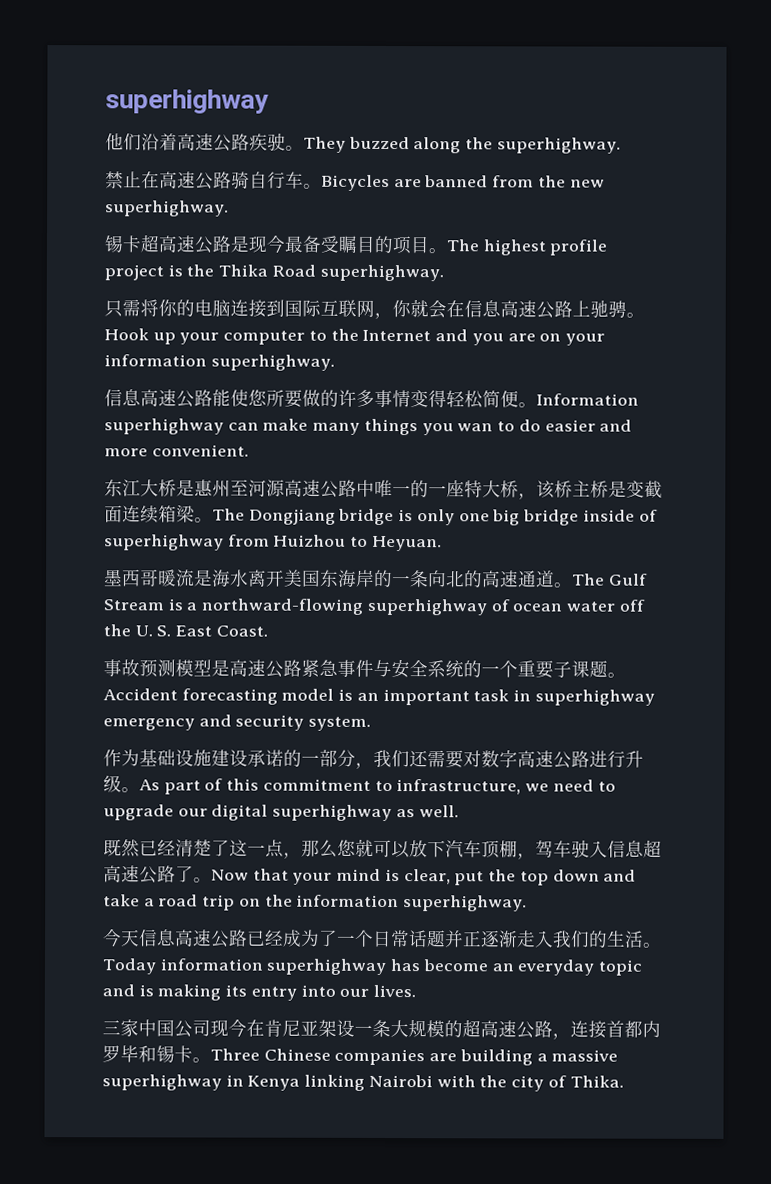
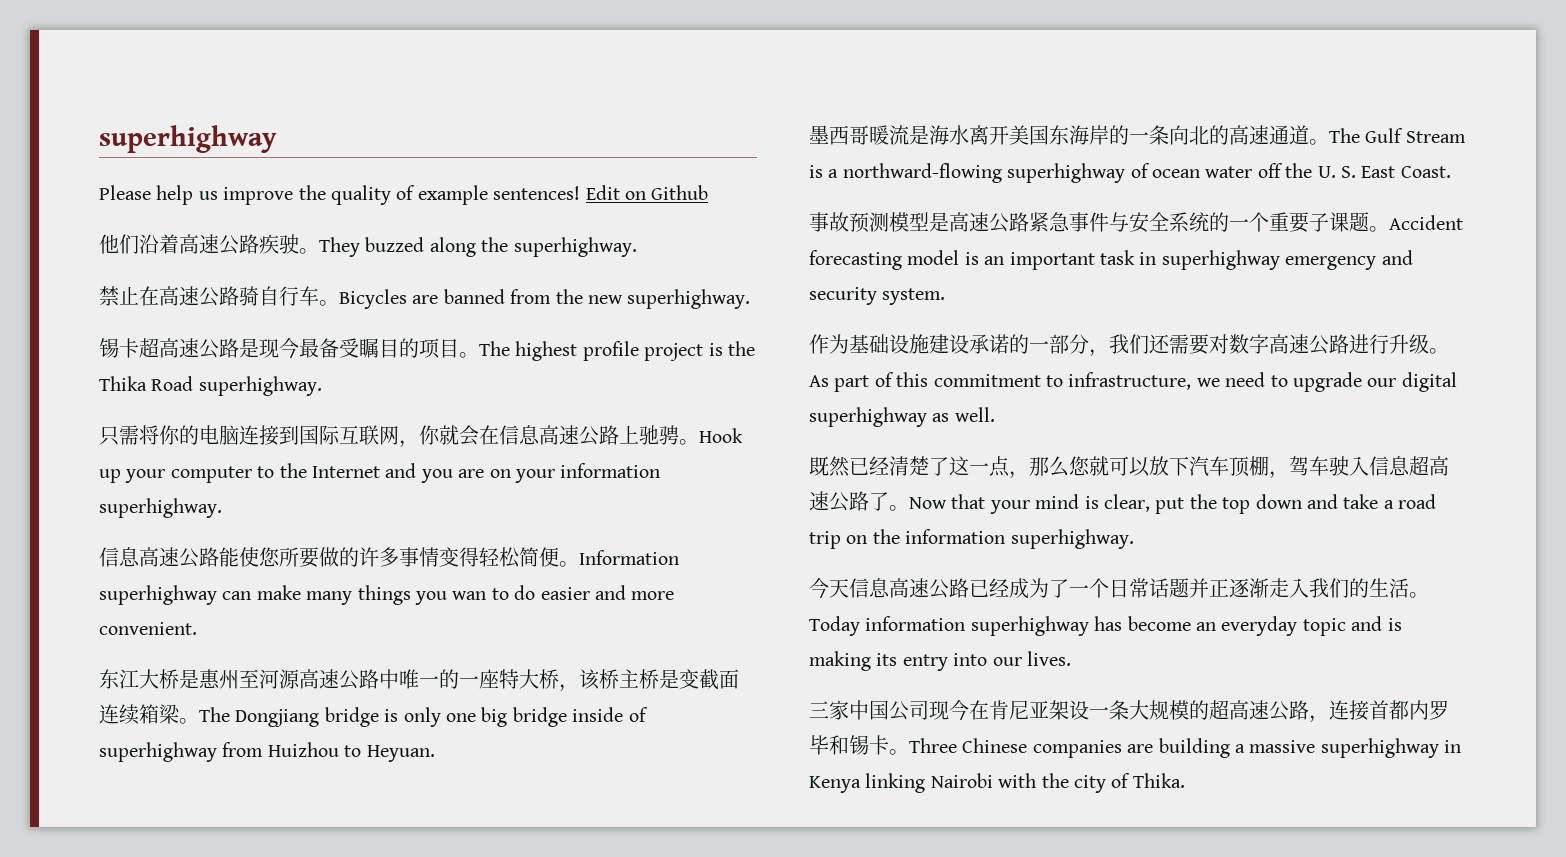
[105,89,269,114] superhighway -> [99,125,277,153] [99,185,709,205] superhighway // Please help us improve the quality of example sentences! Edit on Github

